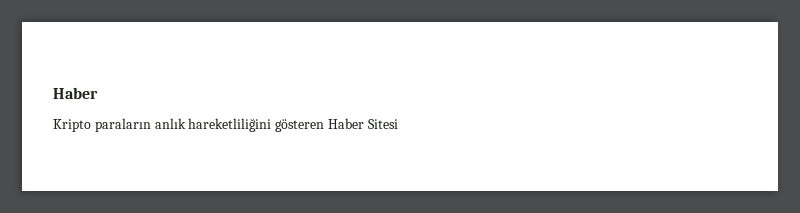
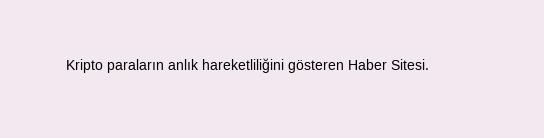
[53,87,98,99] Haber // -> (66, 66) none
[367,119,398,129] Sitesi -> [391,59,429,70] Sitesi.

